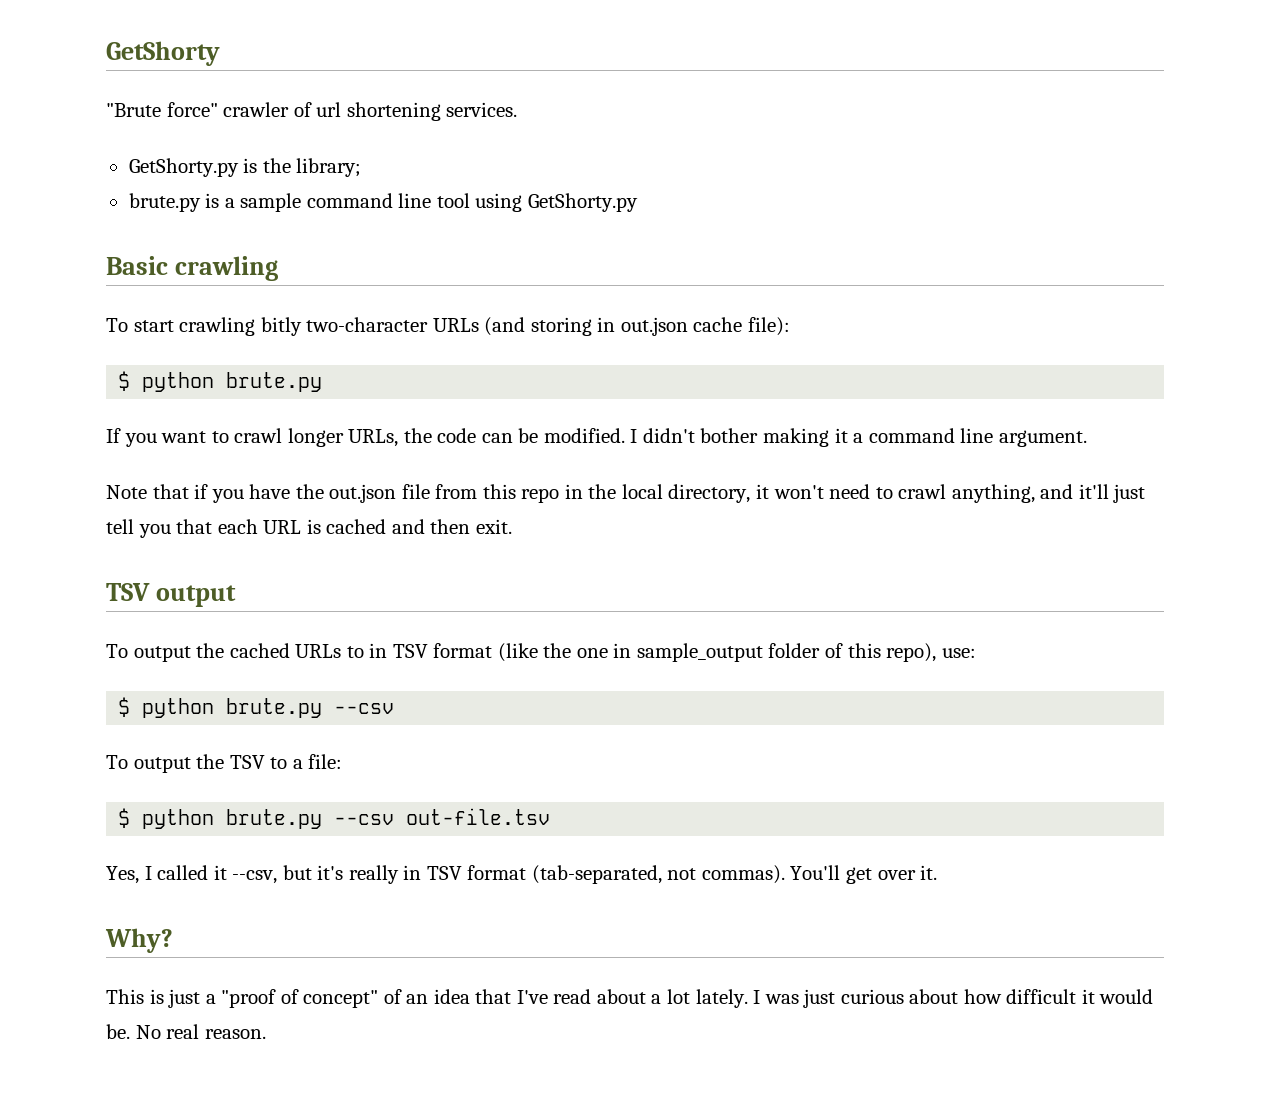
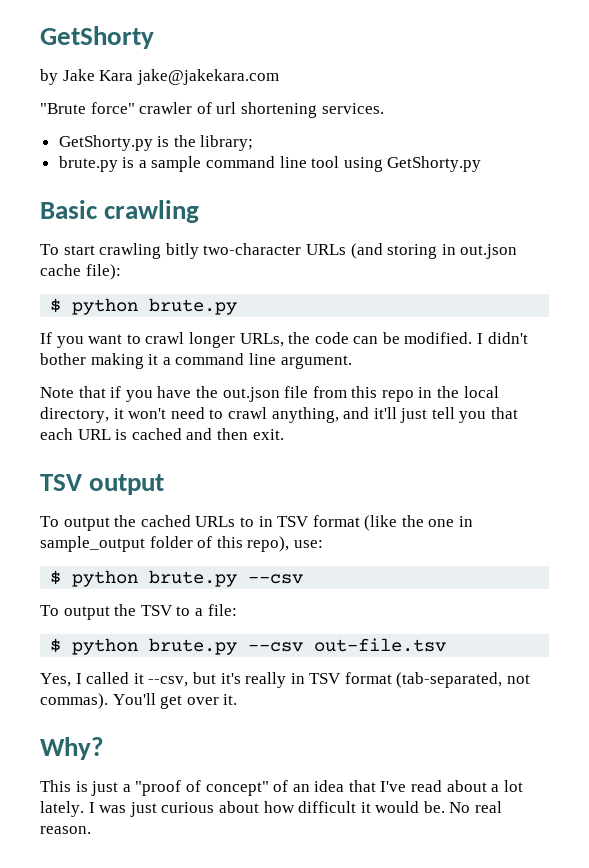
(220, 53) none -> [40,69,279,85] // by Jake Kara jake@jakekara.com

